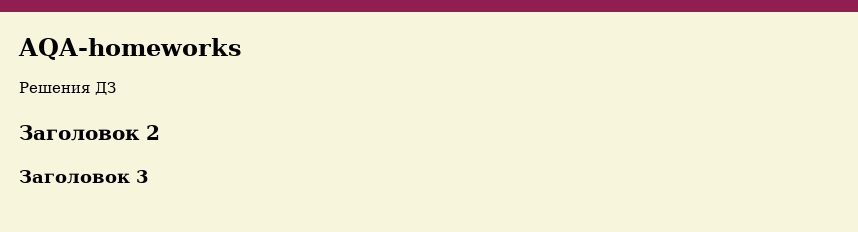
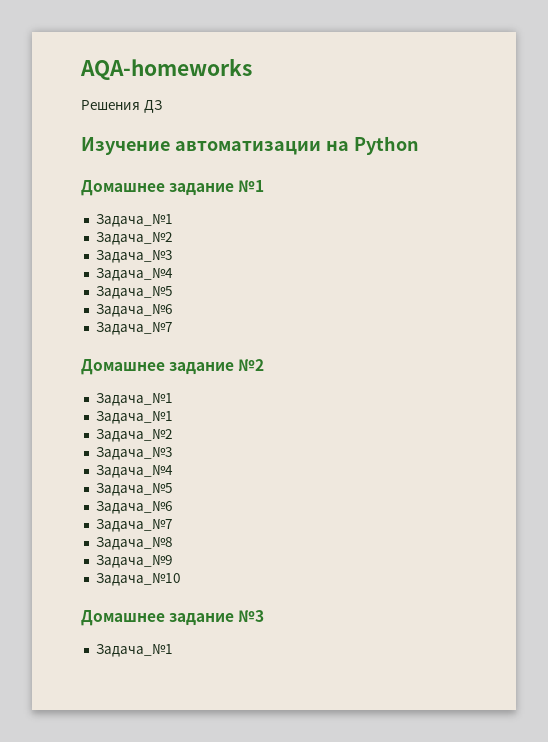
[19,125,160,141] [19,170,149,184] Заголовок 2 // Заголовок 3 -> [81,136,419,155] [81,180,265,196] [95,214,173,227] [95,232,173,245] [95,250,173,263] [95,268,173,281] [95,286,173,299] [95,304,173,317] [95,322,173,335] [81,359,265,375] [95,393,173,406] [95,411,173,424] [95,429,173,442] [95,447,173,460] [95,465,173,478] [95,483,173,496] [95,501,173,514] [95,519,173,532] [95,537,173,550] [95,555,173,568] [95,573,181,586] [81,610,265,626] [95,644,173,657] Изучение автоматизации на Python // Домашнее задание №1 // Задача_№1 // Задача_№2 // Задача_№3 // Задача_№4 // Задача_№5 // Задача_№6 // Задача_№7 // Домашнее задание №2 // Задача_№1 // Задача_№1 // Задача_№2 // Задача_№3 // Задача_№4 // Задача_№5 // Задача_№6 // Задача_№7 // Задача_№8 // Задача_№9 // Задача_№10 // Домашнее задание №3 // Задача_№1

